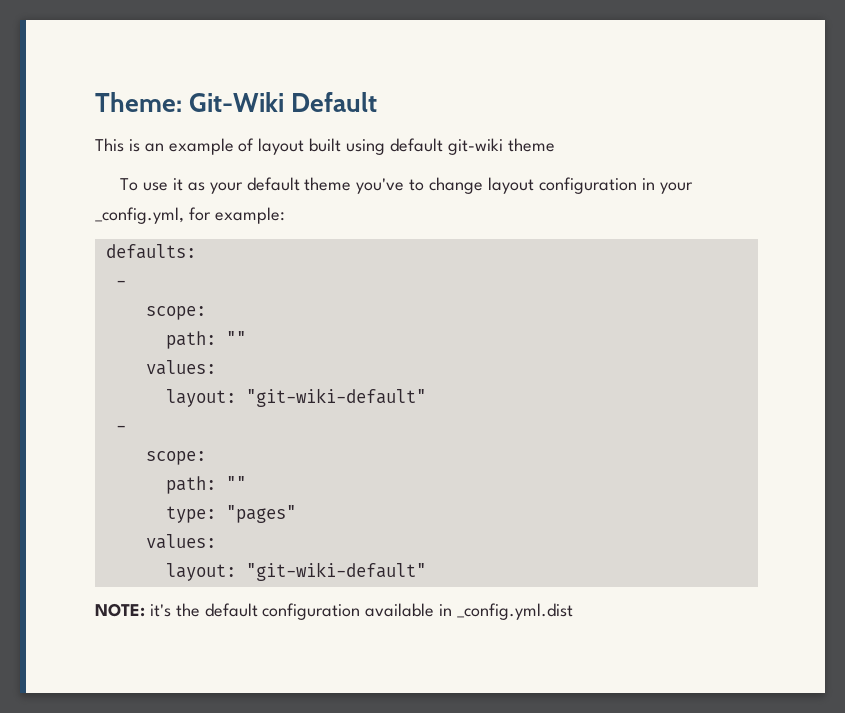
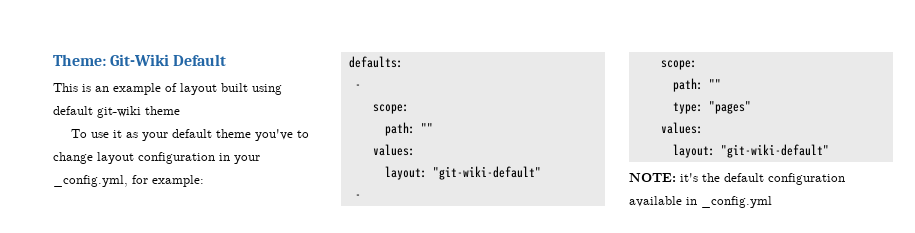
[457,603,574,620] _config.yml.dist -> [701,196,772,208] _config.yml

